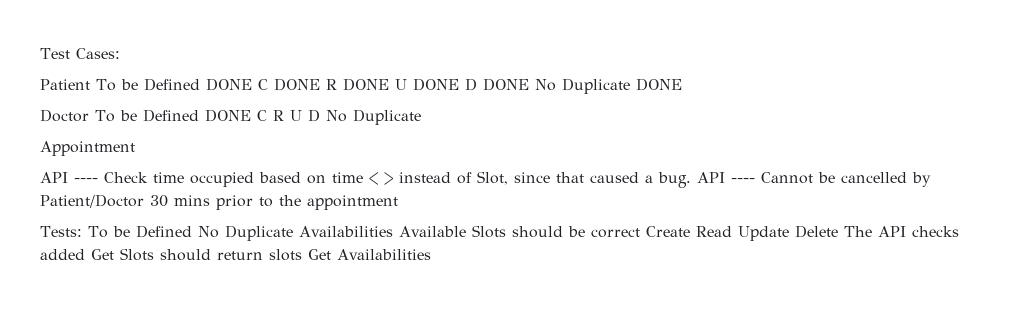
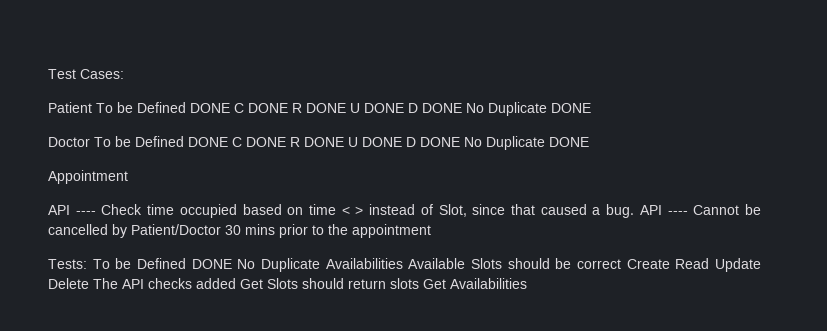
[272,109,421,125] R U D No Duplicate -> [246,136,589,150] DONE R DONE U DONE D DONE No Duplicate DONE
(192, 231) none -> [191,259,232,269] DONE

